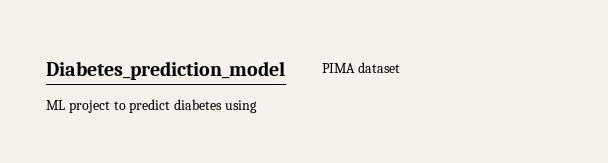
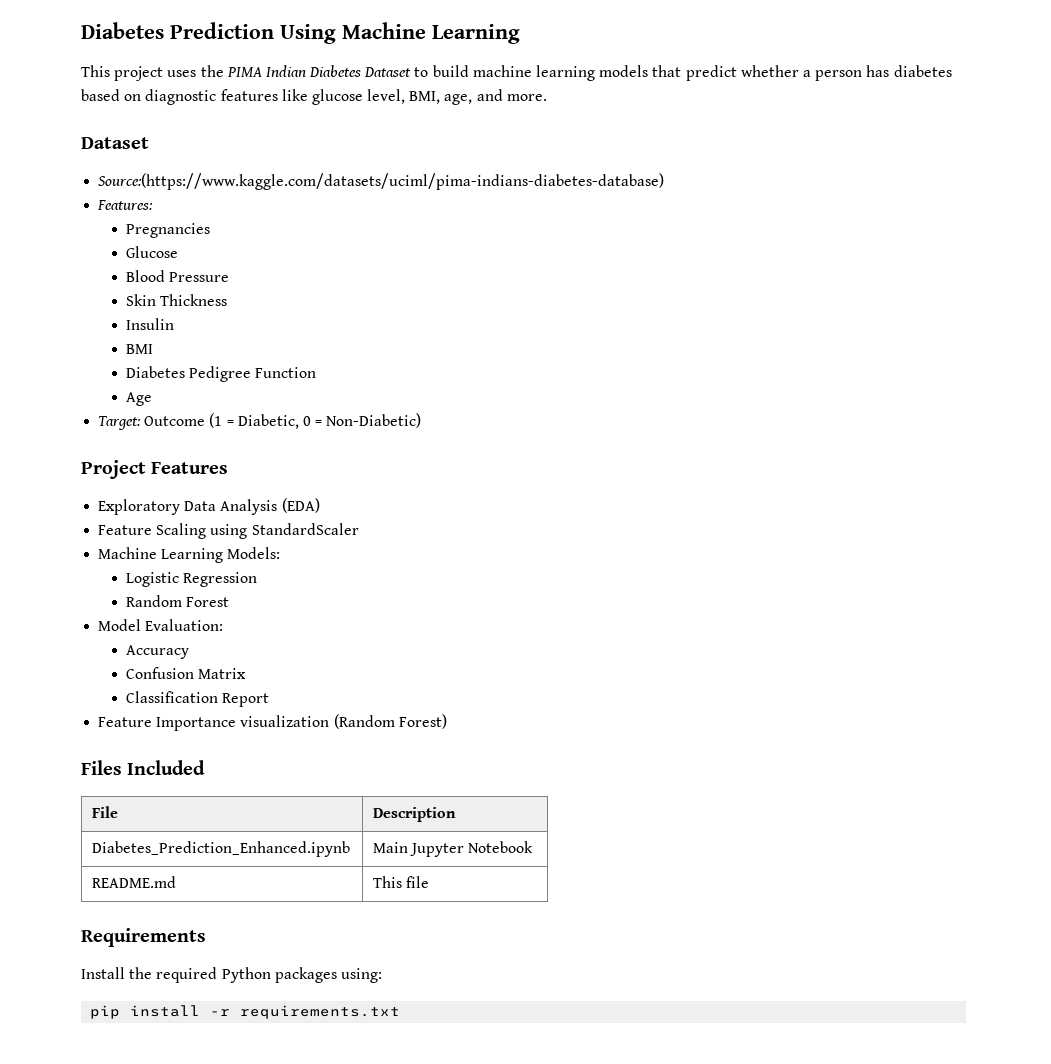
[46,61,285,80] [46,99,257,113] [322,62,400,73] Diabetes_prediction_model // ML project to predict diabetes using PIMA dataset -> [81,22,520,44] [81,65,952,81] [81,89,547,105] [81,137,149,149] [98,173,665,190] [97,200,154,210] [125,223,210,238] [125,246,178,258] [125,270,230,282] [125,294,228,306] [125,318,174,330] [125,344,153,354] [125,366,317,382] [125,392,152,406] [98,413,422,430] [81,460,229,479] [98,498,320,515] [98,523,359,539] [98,547,281,563] [125,572,258,587] [125,595,230,607] [98,619,224,631] [125,645,189,659] [125,667,247,679] [125,691,270,707] [98,714,447,731] [81,760,206,775] [92,806,119,818] [373,807,457,822] [92,841,351,857] [373,841,534,857] [92,876,177,888] [373,876,430,888] [81,928,206,947] [81,967,382,983] [90,1005,401,1019] Diabetes Prediction Using Machine Learning // This project uses the PIMA Indian Diabetes Dataset to build machine learning models that predict whether a person has diabetes based on diagnostic features like glucose level, BMI, age, and more. // Dataset // Source:(https://www.kaggle.com/datasets/uciml/pima-indians-diabetes-database) // Features: // Pregnancies // Glucose // Blood Pressure // Skin Thickness // Insulin // BMI // Diabetes Pedigree Function // Age // Target: Outcome (1 = Diabetic, 0 = Non-Diabetic) // Project Features // Exploratory Data Analysis (EDA) // Feature Scaling using StandardScaler // Machine Learning Models: // Logistic Regression // Random Forest // Model Evaluation: // Accuracy // Confusion Matrix // Classification Report // Feature Importance visualization (Random Forest) // Files Included // File | Description // Diabetes_Prediction_Enhanced.ipynb | Main Jupyter Notebook // README.md | This file // Requirements // Install the required Python packages using: // pip install -r requirements.txt

